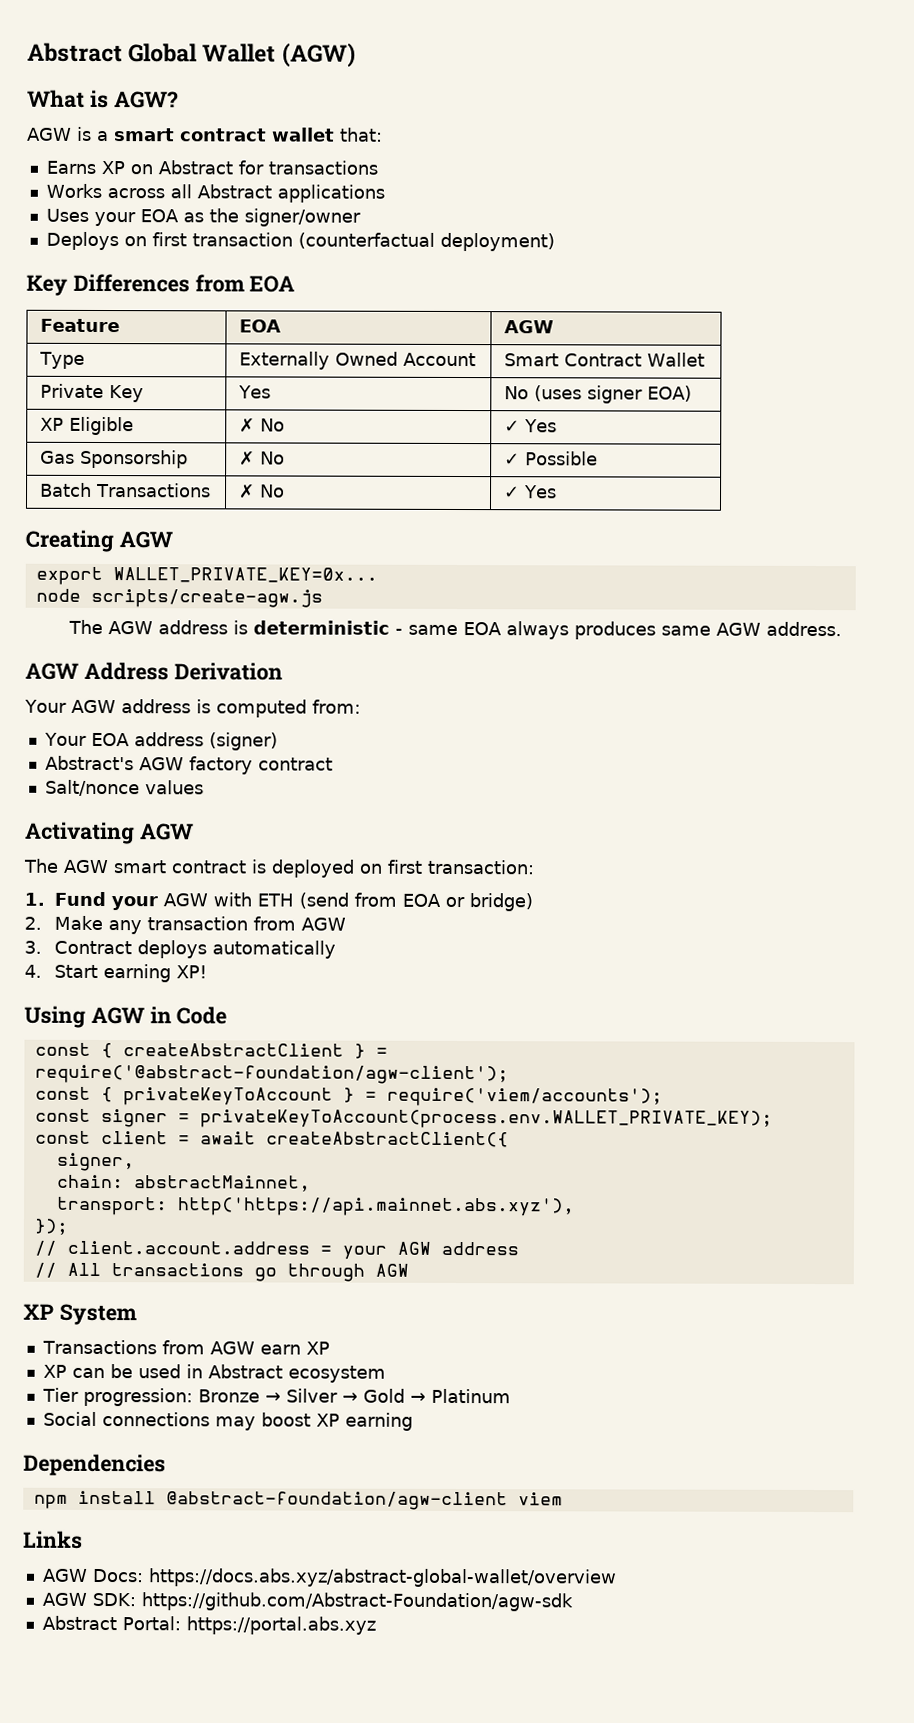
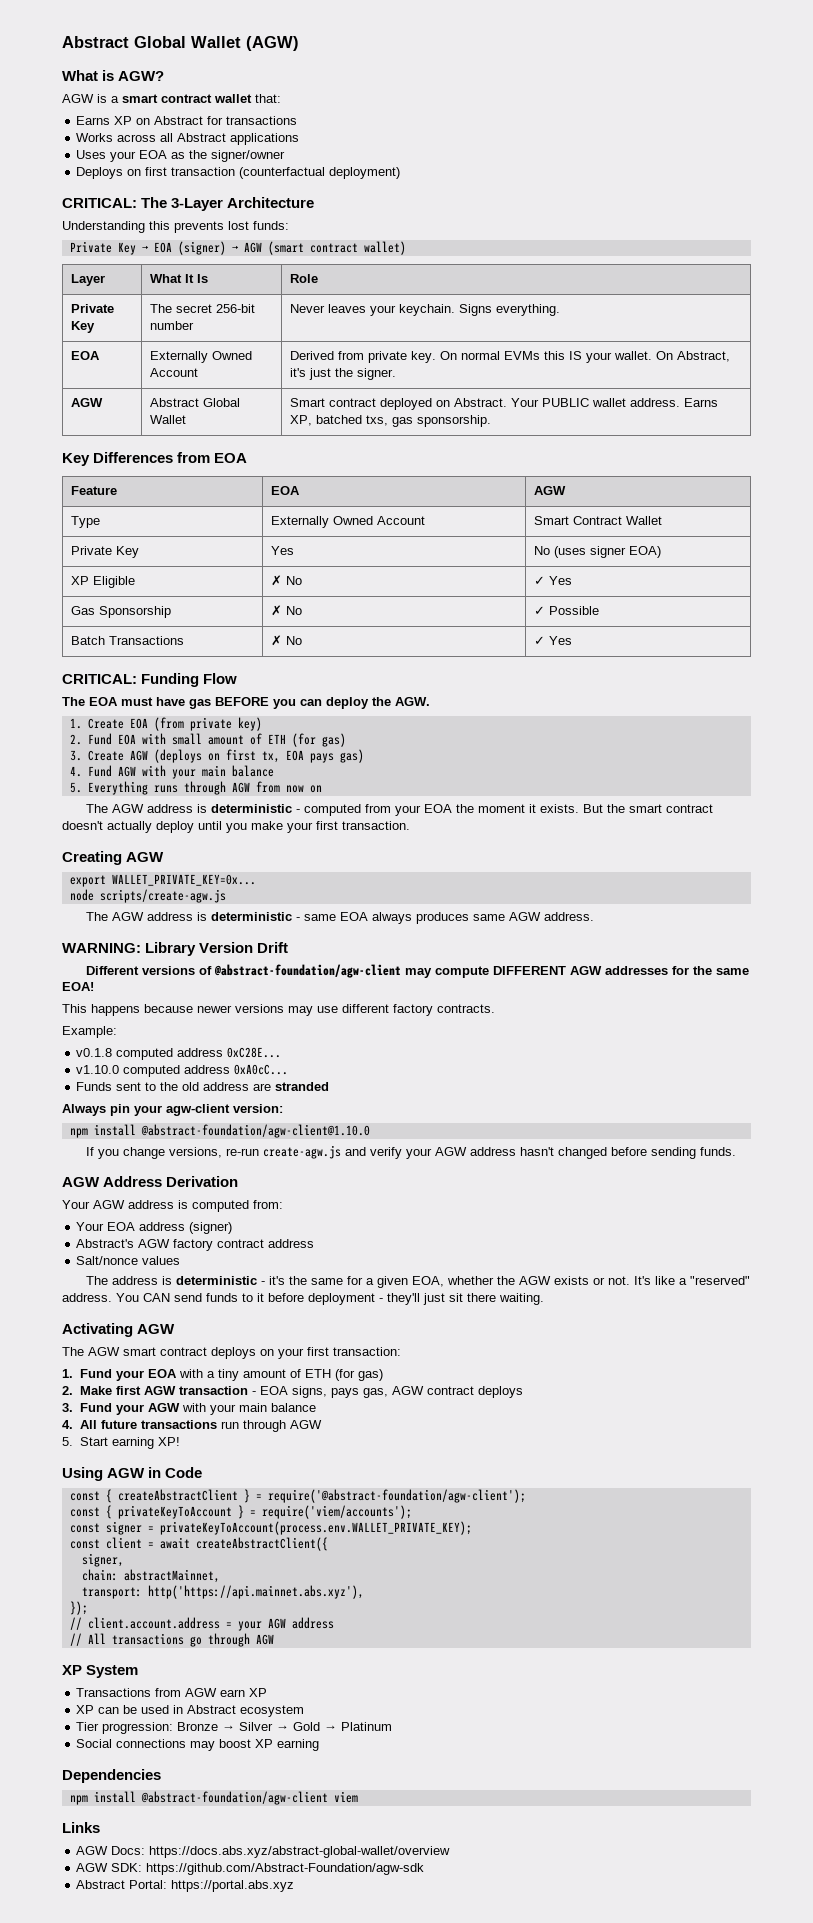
(555, 242) none -> [62,197,315,211] [62,221,289,233] [69,241,406,255] [71,274,106,286] [150,274,209,283] [290,274,319,283] [71,304,115,313] [71,321,96,333] [150,304,256,313] [150,321,195,330] [290,304,561,316] [71,351,101,360] [150,351,253,363] [150,368,199,377] [290,351,731,363] [290,368,397,380] [71,398,104,407] [150,398,241,407] [150,415,187,424] [290,398,719,410] [290,415,492,427] // CRITICAL: The 3-Layer Architecture // Understanding this prevents lost funds: // Private Key → EOA (signer) → AGW (smart contract wallet) // Layer | What It Is | Role // Private Key | The secret 256-bit number | Never leaves your keychain. Signs everything. // EOA | Externally Owned Account | Derived from private key. On normal EVMs this IS your wallet. On Abstract, it's just the signer. // AGW | Abstract Global Wallet | Smart contract deployed on Abstract. Your PUBLIC wallet address. Earns XP, batched txs, gas sponsorship.
(558, 492) none -> [62,673,238,687] [62,697,430,709] [69,717,262,731] [69,733,346,747] [69,749,364,763] [69,765,274,779] [69,781,322,795] [86,804,714,816] [62,821,410,833] // CRITICAL: Funding Flow // The EOA must have gas BEFORE you can deploy the AGW. // 1. Create EOA (from private key) // 2. Fund EOA with small amount of ETH (for gas) // 3. Create AGW (deploys on first tx, EOA pays gas) // 4. Fund AGW with your main balance // 5. Everything runs through AGW from now on // The AGW address is deterministic - computed from your EOA the moment it exists. But the smart contract doesn't actually deploy until you make your first transaction.
(842, 629) none -> [62,942,289,956] [86,964,750,978] [62,982,94,991] [62,1004,495,1016] [62,1026,117,1038] [76,1047,282,1060] [76,1064,289,1077] [76,1082,330,1091] [62,1104,283,1116] [69,1124,370,1138] [86,1145,737,1159] // WARNING: Library Version Drift // Different versions of @abstract-foundation/agw-client may compute DIFFERENT AGW addresses for the same EOA! // This happens because newer versions may use different factory contracts. // Example: // v0.1.8 computed address 0xC28E... // v1.10.0 computed address 0xA0cC... // Funds sent to the old address are stranded // Always pin your agw-client version: // npm install @abstract-foundation/agw-client@1.10.0 // If you change versions, re-run create-agw.js and verify your AGW address hasn't changed before sending funds.
(333, 764) none -> [268,1239,315,1248] address
(204, 787) none -> [86,1276,751,1288] [62,1293,544,1305] // The address is deterministic - it's the same for a given EOA, whether the AGW exists or not. It's like a "reserved" address. You CAN send funds to it before deployment - they'll just sit there waiting.
[251,859,382,878] is deployed on -> [211,1347,304,1359] deploys on your
[163,892,534,912] [24,915,347,935] [24,940,337,959] [24,964,42,978] AGW with ETH (send from EOA or bridge) // 2. Make any transaction from AGW // 3. Contract deploys automatically // 4. -> [147,1369,383,1381] [62,1386,523,1398] [62,1403,316,1415] [62,1420,322,1432] [62,1437,73,1446] EOA with a tiny amount of ETH (for gas) // 2. Make first AGW transaction - EOA signs, pays gas, AGW contract deploys // 3. Fund your AGW with your main balance // 4. All future transactions run through AGW // 5.

